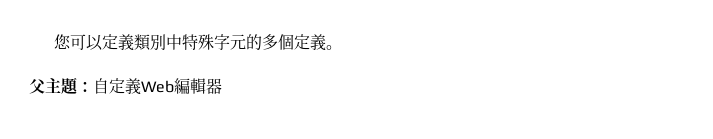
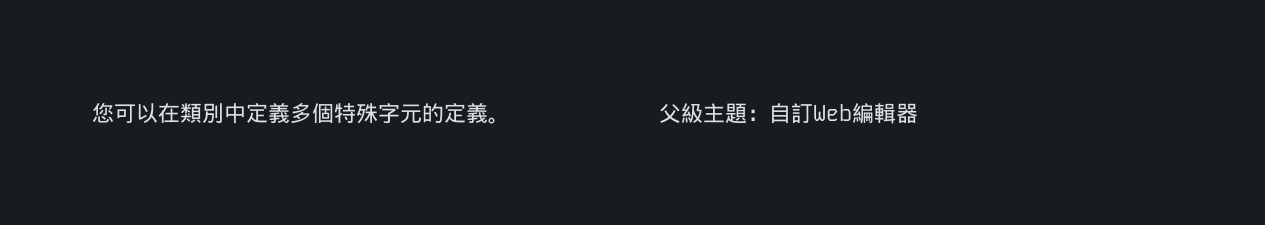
[101,34,182,51] 定義類別中 -> [158,102,335,124] 在類別中定義多個
[261,34,294,50] 多個 -> (445, 113) none
(46, 86) none -> [681,103,703,123] 級
[109,78,141,95] 定義 -> [791,103,813,123] 訂

